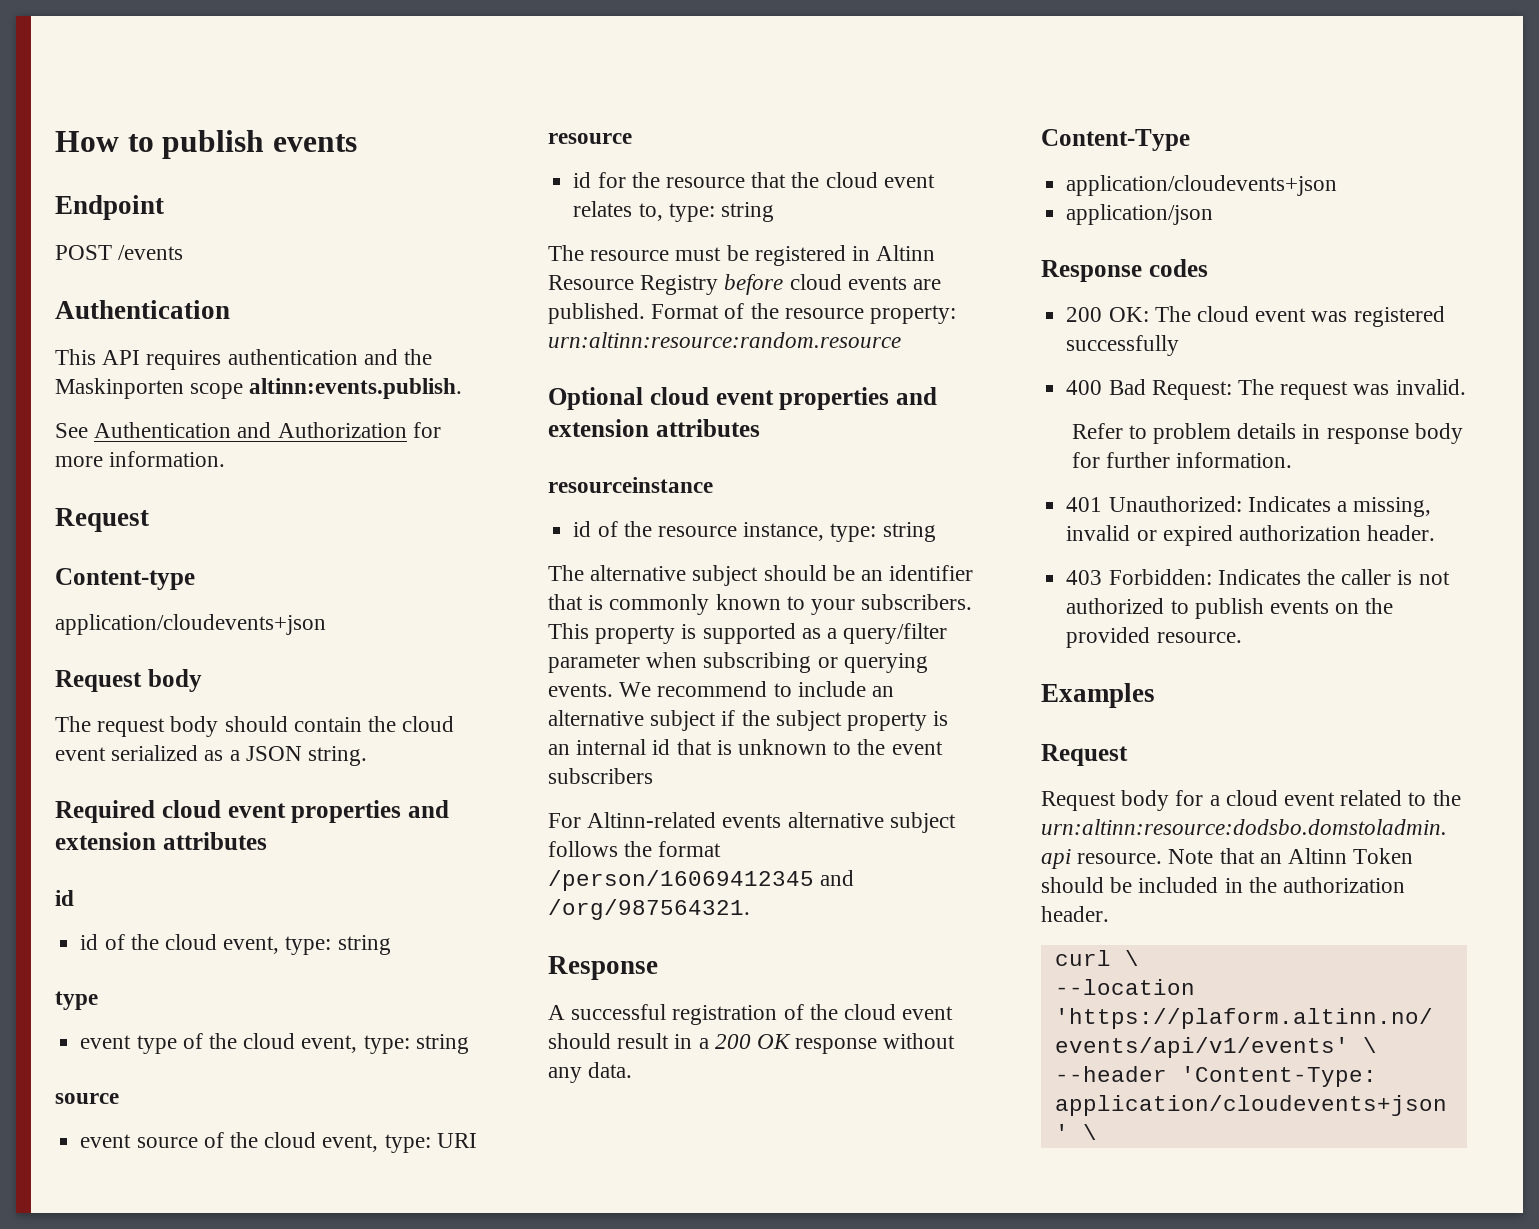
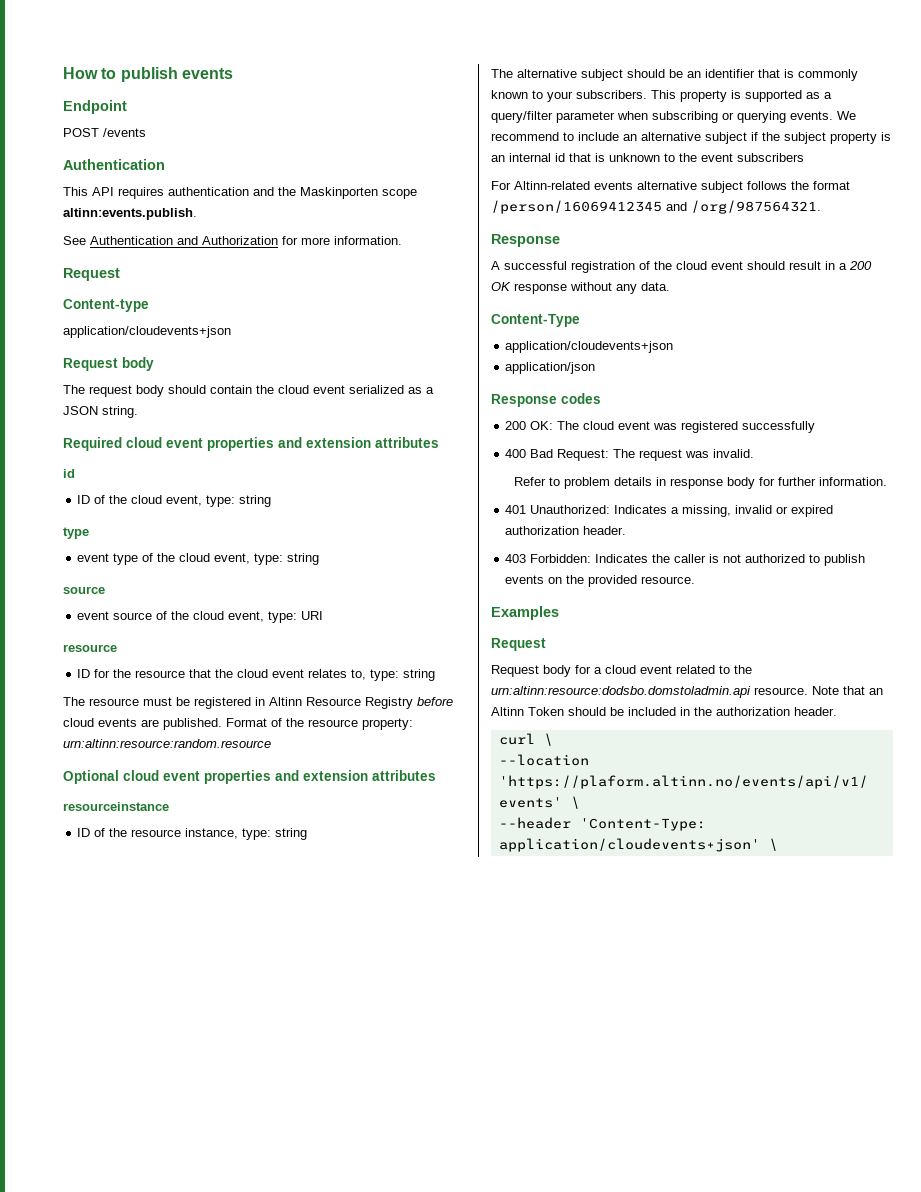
[80,934,99,950] id -> [77,495,91,504] ID
[573,172,592,188] id -> [77,669,91,678] ID
[573,521,592,537] id -> [77,828,91,837] ID

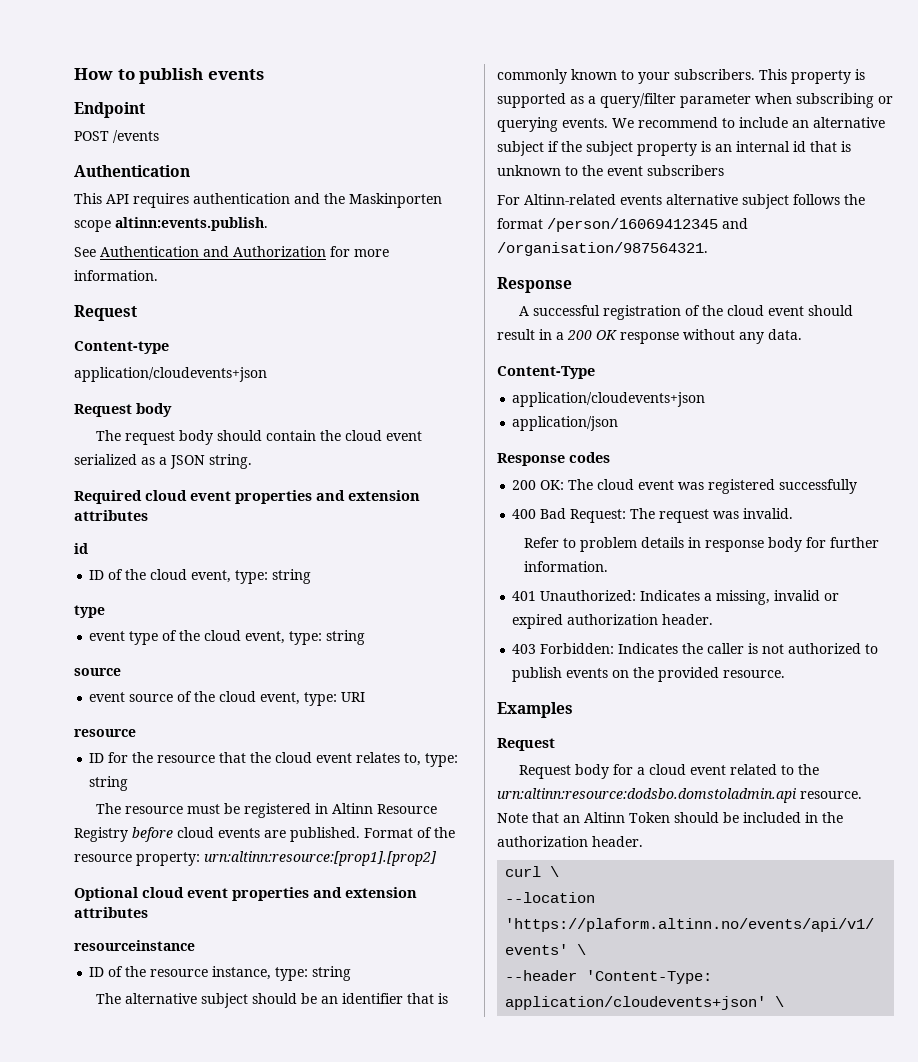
[63,739,271,748] urn:altinn:resource:random.resource -> [204,851,437,866] urn:altinn:resource:[prop1].[prop2]
[691,200,821,214] /org/987564321. -> [497,242,708,256] /organisation/987564321.

